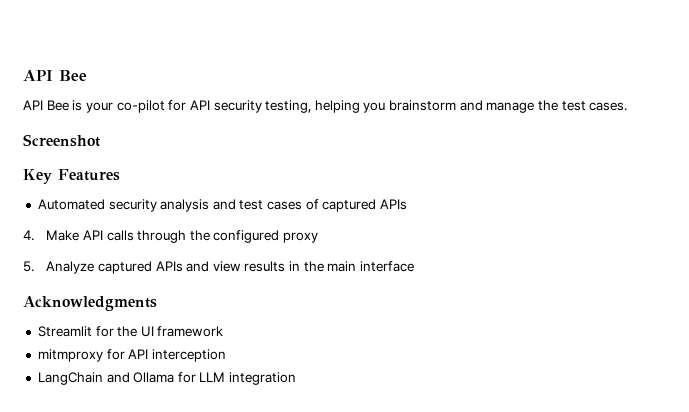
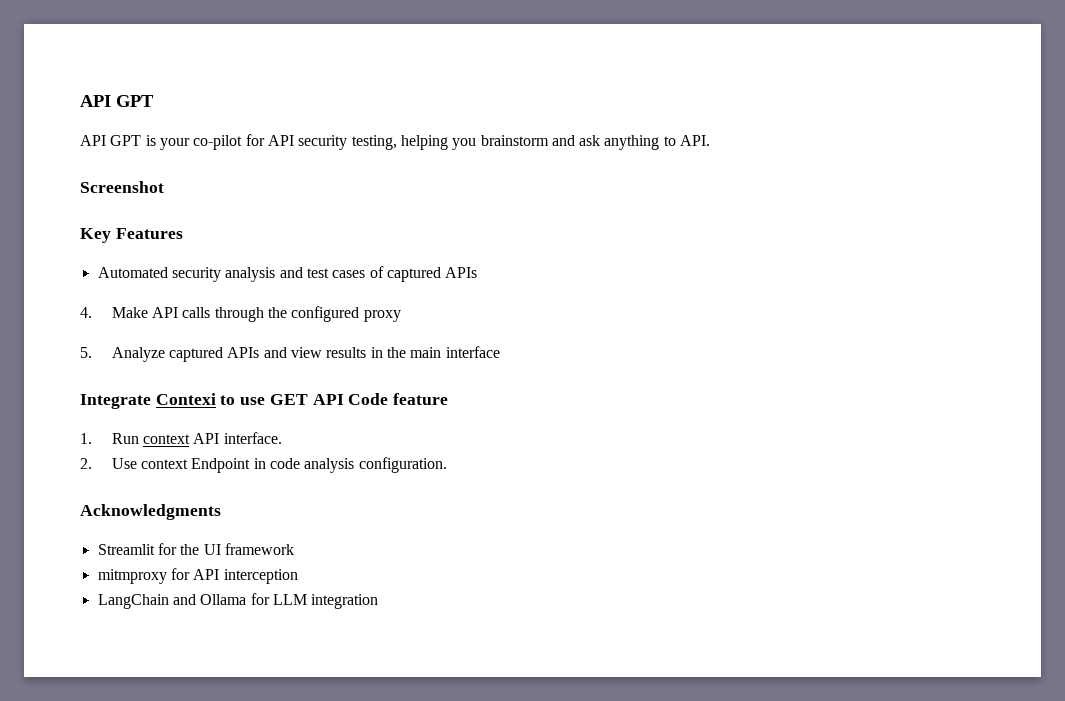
[23,70,87,81] [23,100,69,111] API Bee // API Bee -> [80,95,154,107] [80,135,142,146] API GPT // API GPT
[486,100,628,113] manage the test cases. -> [579,135,711,150] ask anything to API.
(415, 266) none -> [80,393,449,409] [80,432,282,444] [80,457,447,473] // Integrate Contexi to use GET API Code feature // 1. Run context API interface. // 2. Use context Endpoint in code analysis configuration.

